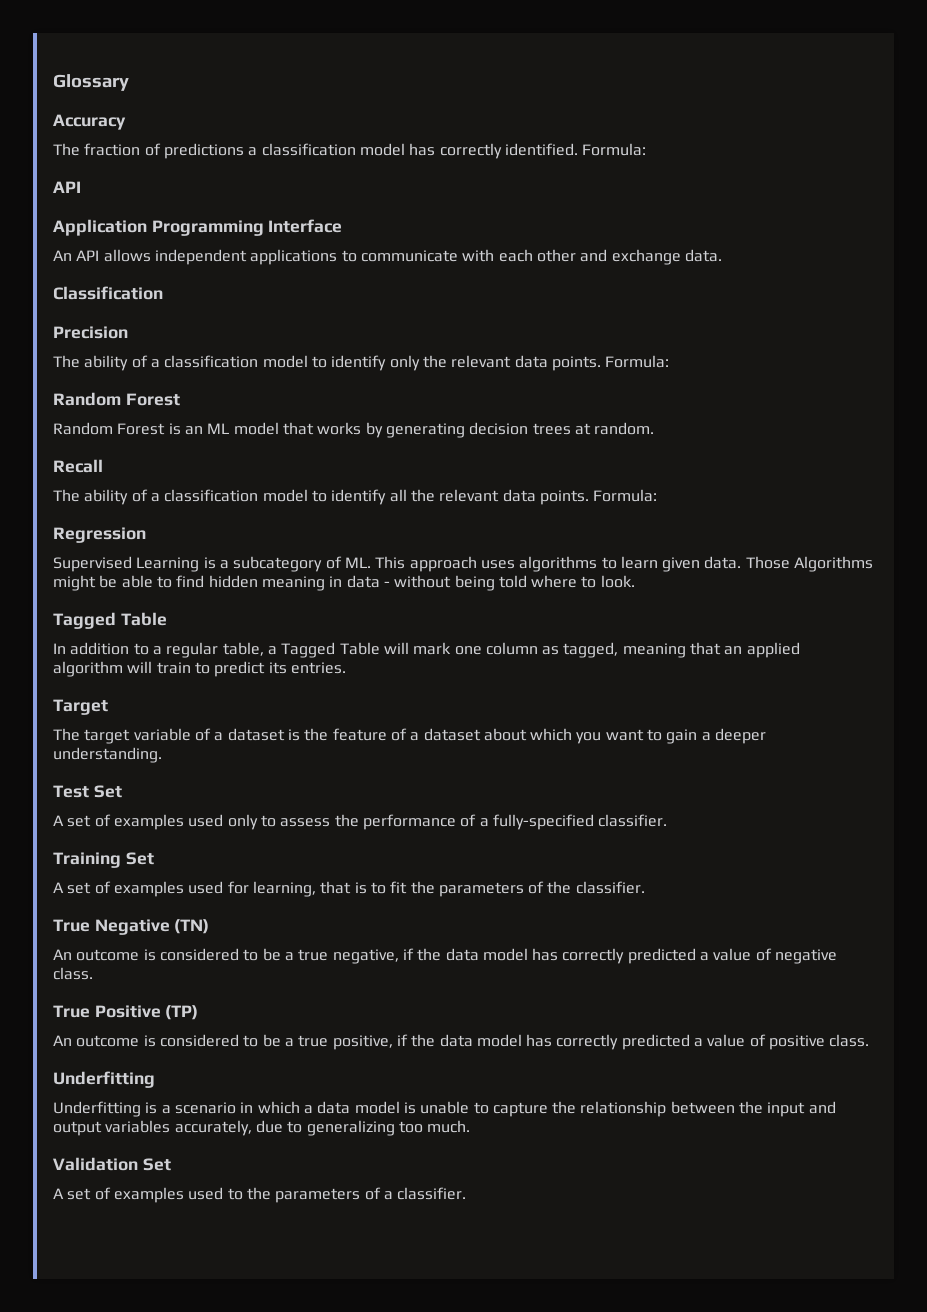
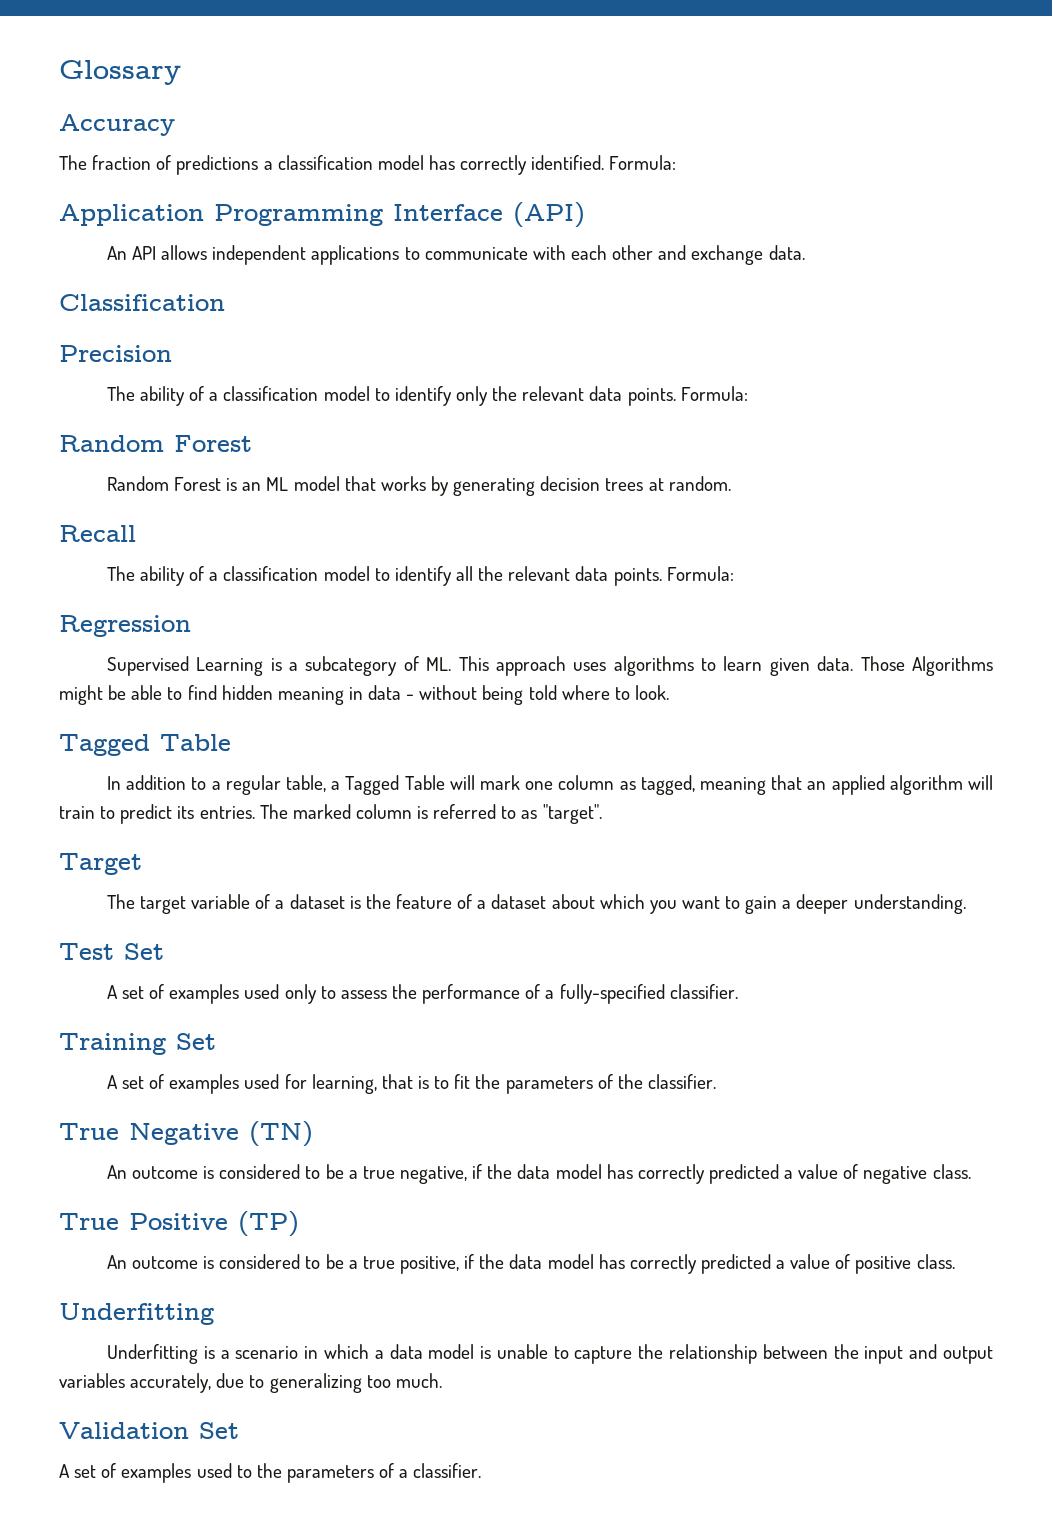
[53,181,81,193] // API -> (677, 162) none
(343, 226) none -> [513,202,585,228] (API)
(346, 668) none -> [259,804,602,824] The marked column is referred to as "target".

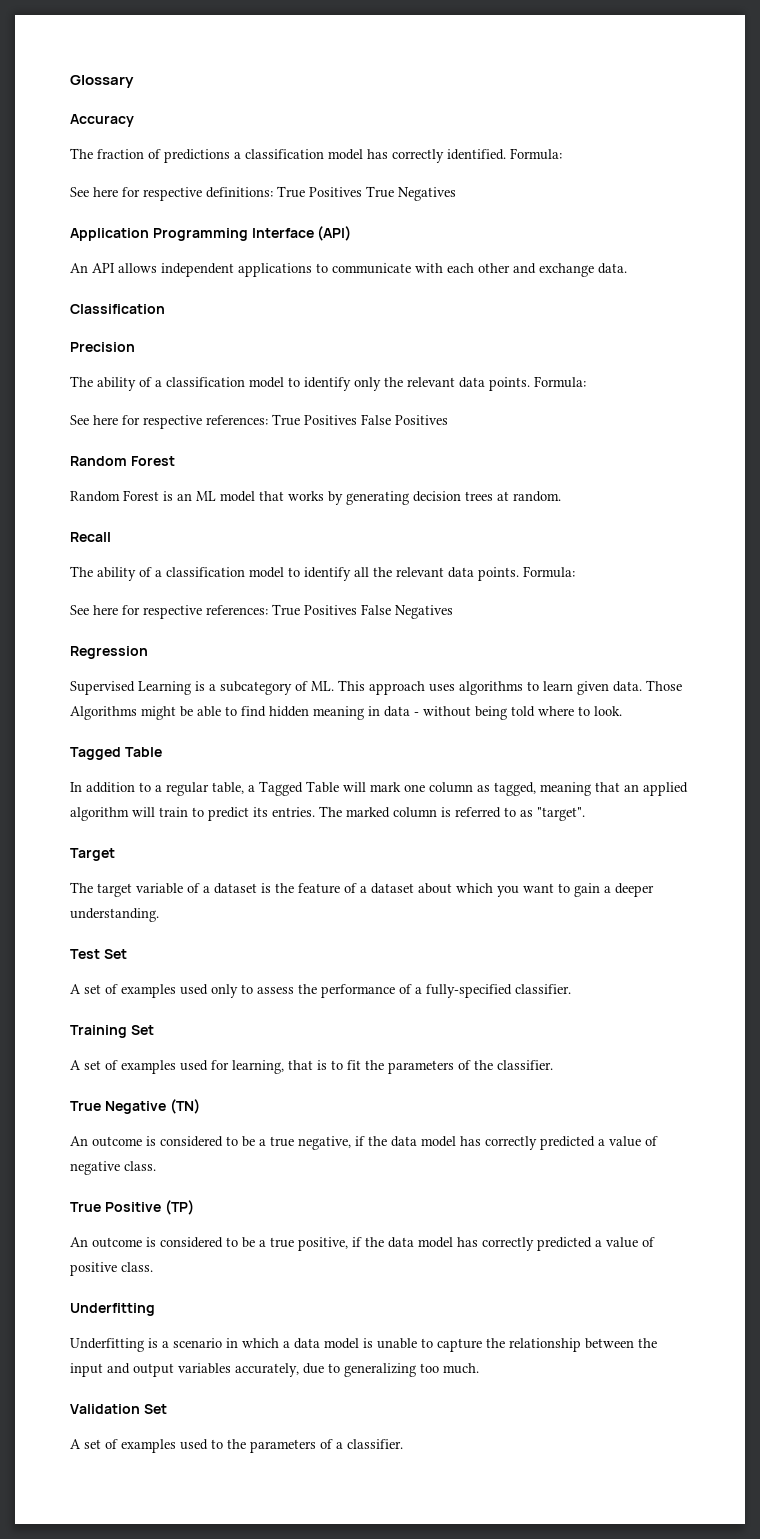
(677, 162) none -> [70,186,456,201] // See here for respective definitions: True Positives True Negatives
(748, 393) none -> [70,414,448,429] // See here for respective references: True Positives False Positives
(734, 573) none -> [70,604,453,619] // See here for respective references: True Positives False Negatives

